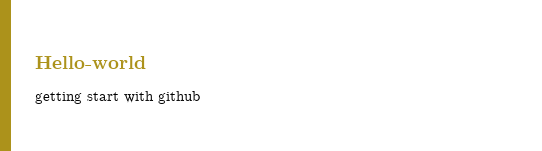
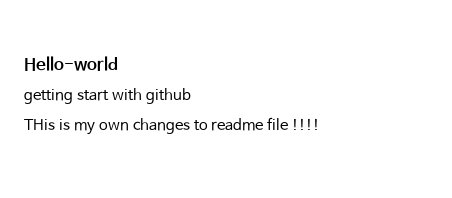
(200, 97) none -> [24,117,321,135] // THis is my own changes to readme file !!!!

